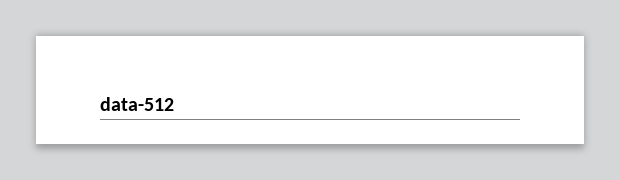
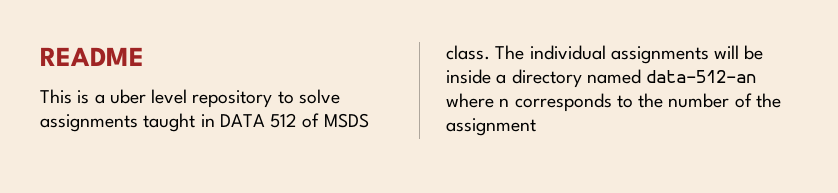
[100,97,174,111] data-512 -> [40,47,144,66] [40,89,340,108] [40,113,369,132] [446,45,764,64] [446,69,757,88] [446,93,781,112] [446,118,536,136] README // This is a uber level repository to solve assignments taught in DATA 512 of MSDS class. The individual assignments will be inside a directory named data-512-an where n corresponds to the number of the assignment

